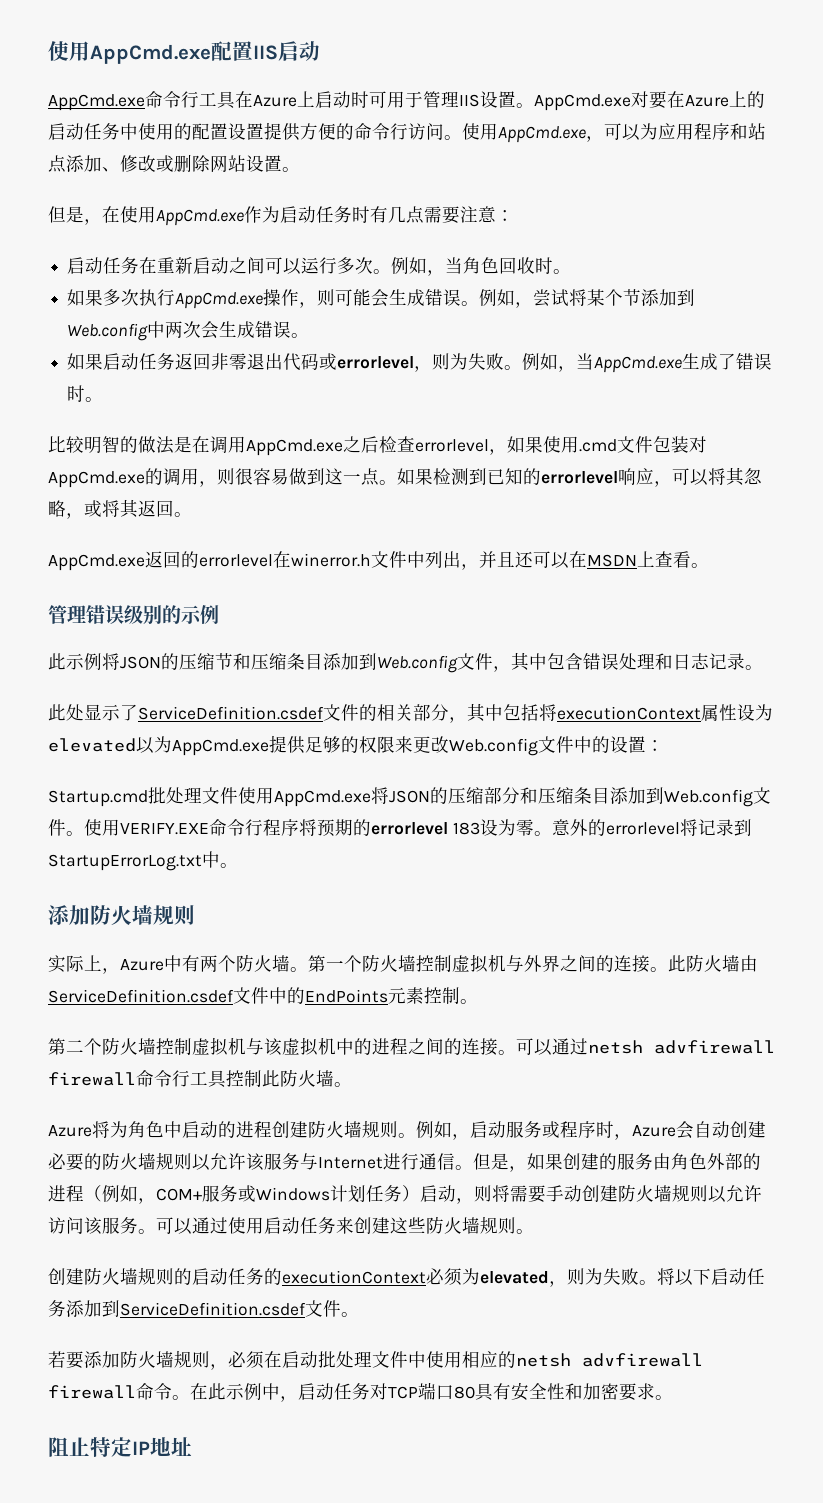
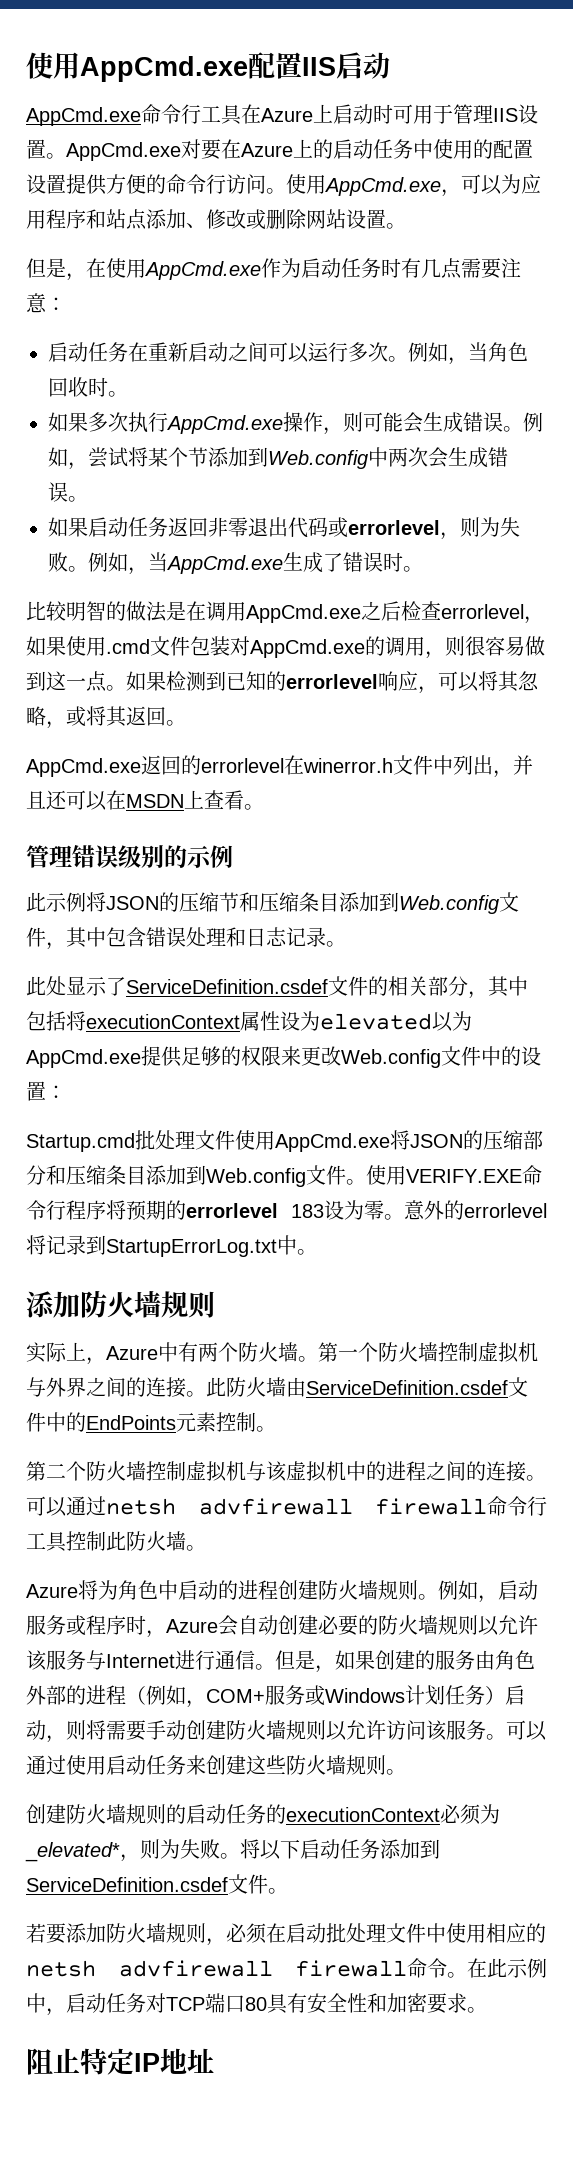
[480,1271,549,1284] elevated -> [25,1842,120,1862] _elevated*

